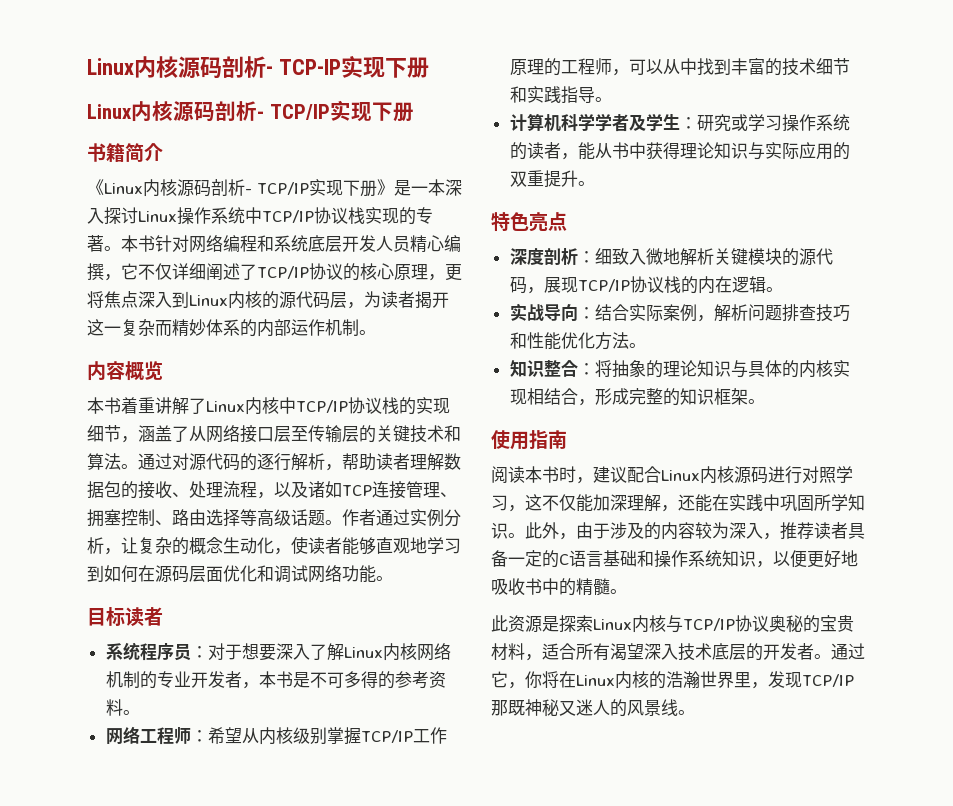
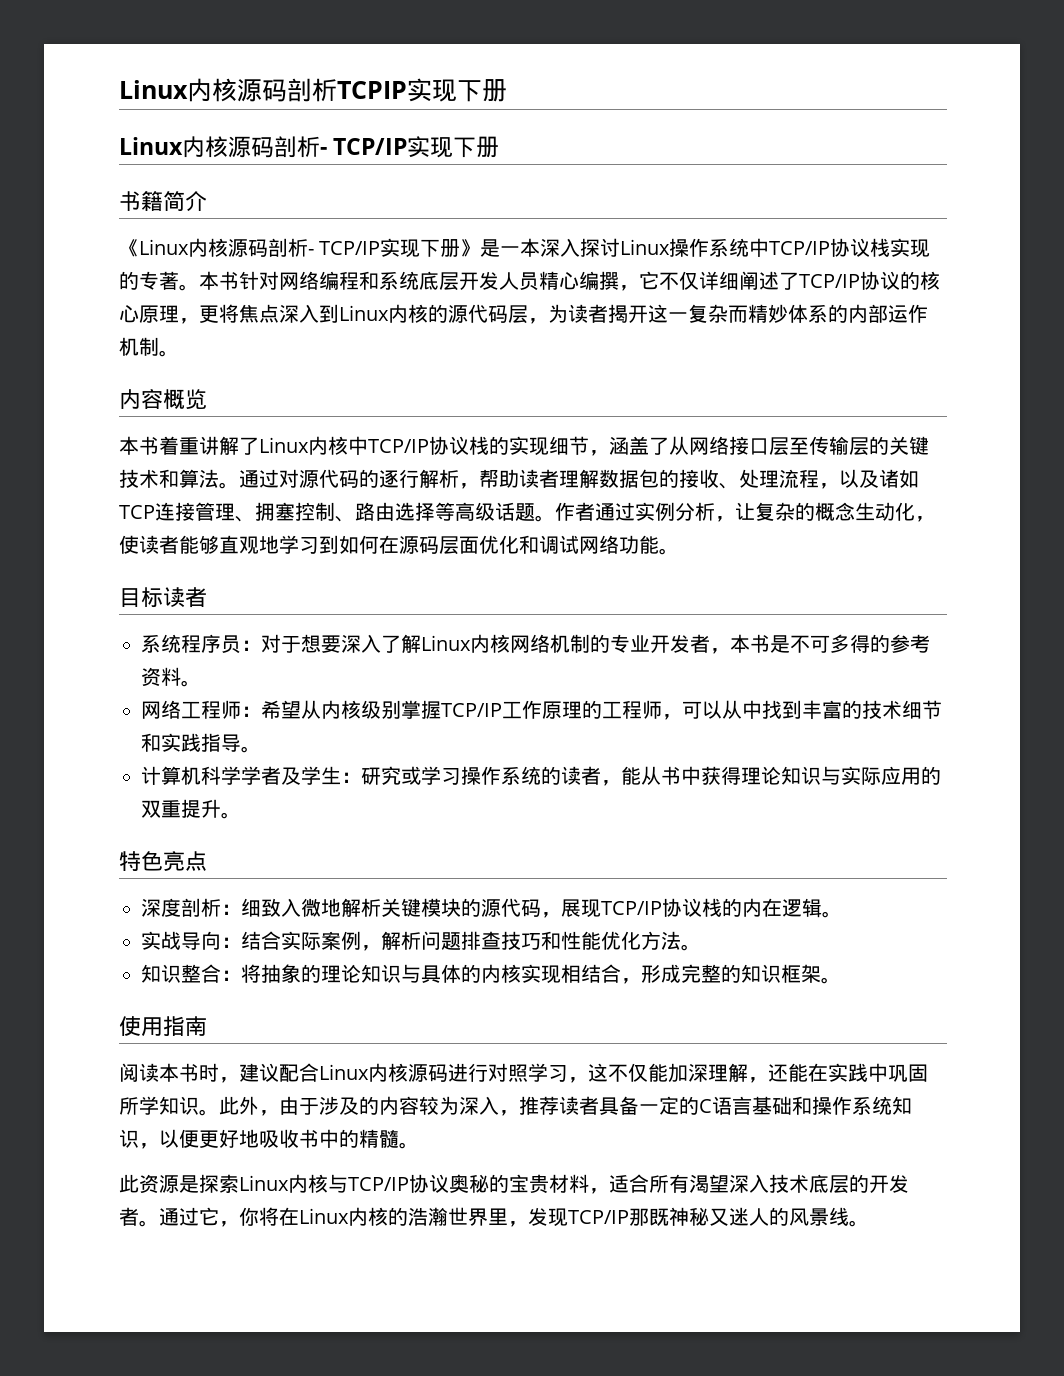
[87,56,341,79] Linux内核源码剖析- TCP-IP -> [119,78,407,102] Linux内核源码剖析TCPIP

